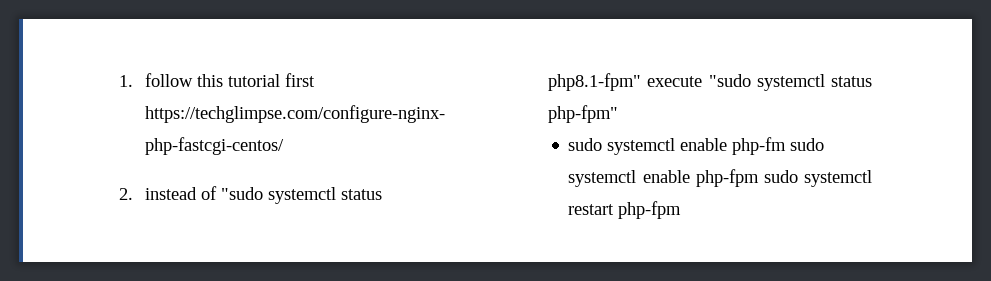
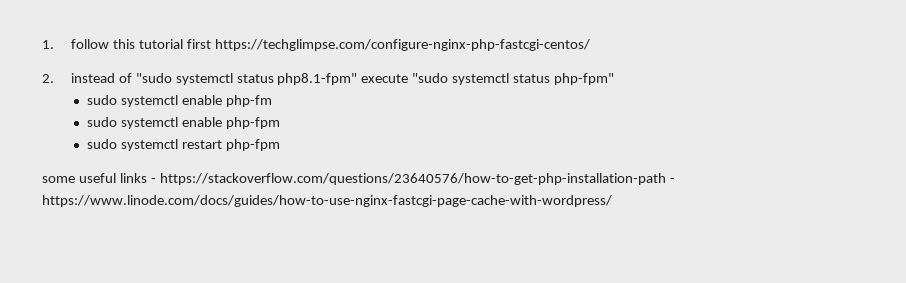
(787, 146) none -> (272, 101) //
(759, 178) none -> (280, 123) //
(682, 210) none -> [42,173,675,185] [42,195,612,207] // some useful links - https://stackoverflow.com/questions/23640576/how-to-get-php-installation-path - https://www.linode.com/docs/guides/how-to-use-nginx-fastcgi-page-cache-with-wordpress/

